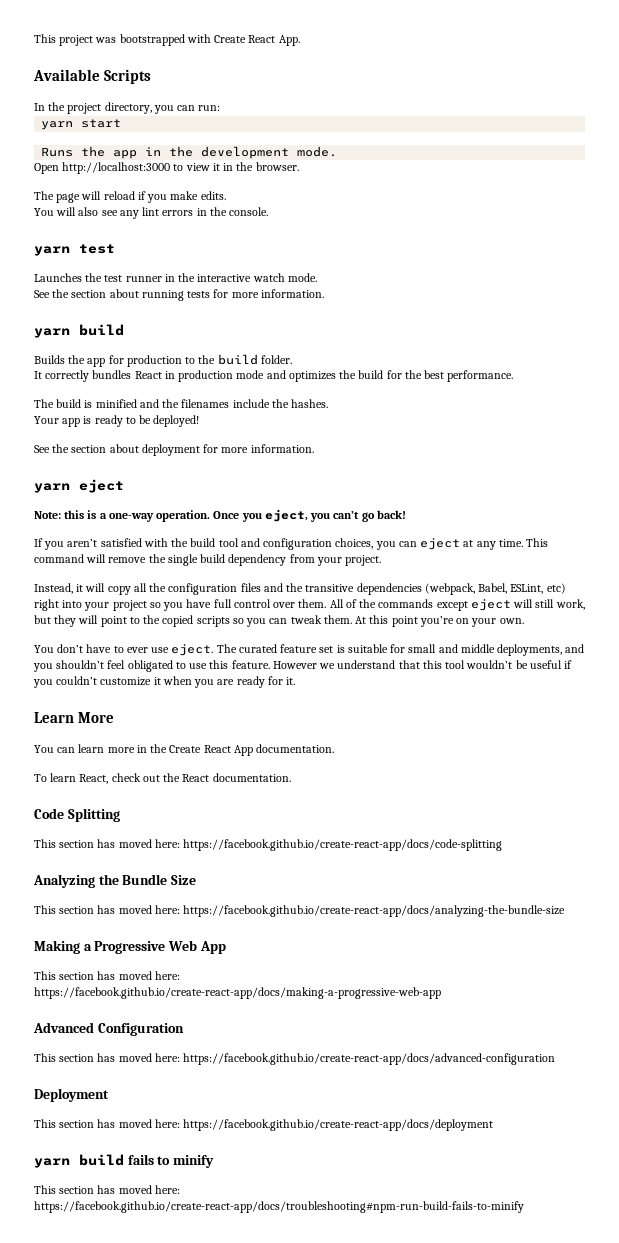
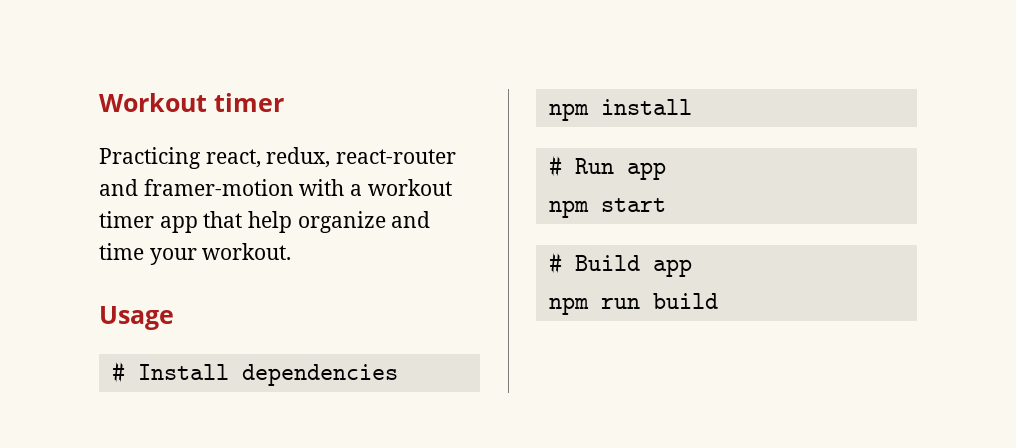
[34,34,300,46] [33,69,152,84] [34,102,221,114] [41,121,74,130] This project was bootstrapped with Create React App. // Available Scripts // In the project directory, you can run: // yarn -> [99,93,284,112] [99,147,457,169] [99,179,452,196] [99,211,431,233] [99,243,292,265] [99,306,174,330] [111,361,398,386] [548,99,692,121] [548,155,666,180] [548,200,589,218] Workout timer // Practicing react, redux, react-router and framer-motion with a workout timer app that help organize and time your workout. // Usage // # Install dependencies // npm install // # Run app // npm
[41,146,338,159] [34,162,299,174] [34,191,226,203] [34,207,269,219] [34,244,115,256] [34,273,317,282] [34,289,324,301] [34,324,124,338] [34,354,292,367] [34,370,514,382] [34,399,329,408] [34,415,200,427] [34,444,314,456] [34,479,124,493] [34,509,406,522] [34,538,549,550] [34,554,382,566] [34,583,566,595] [34,599,585,611] [34,615,524,627] [34,644,585,656] [33,660,573,672] [33,676,296,688] [34,712,115,723] [34,744,335,756] [34,773,291,784] [34,808,120,822] [34,839,503,851] [33,874,196,888] [34,905,566,917] [34,940,226,954] [34,971,180,980] [34,987,441,999] [33,1022,184,1036] [34,1053,556,1065] [34,1088,109,1102] [34,1119,494,1131] [34,1154,214,1168] [34,1185,180,1194] [34,1201,524,1213] Runs the app in the development mode. // Open http://localhost:3000 to view it in the browser. // The page will reload if you make edits. // You will also see any lint errors in the console. // yarn test // Launches the test runner in the interactive watch mode. // See the section about running tests for more information. // yarn build // Builds the app for production to the build folder. // It correctly bundles React in production mode and optimizes the build for the best performance. // The build is minified and the filenames include the hashes. // Your app is ready to be deployed! // See the section about deployment for more information. // yarn eject // Note: this is a one-way operation. Once you eject, you can’t go back! // If you aren’t satisfied with the build tool and configuration choices, you can eject at any time. This command will remove the single build dependency from your project. // Instead, it will copy all the configuration files and the transitive dependencies (webpack, Babel, ESLint, etc) right into your project so you have full control over them. All of the commands except eject will still work, but they will point to the copied scripts so you can tweak them. At this point you’re on your own. // You don’t have to ever use eject. The curated feature set is suitable for small and middle deployments, and you shouldn’t feel obligated to use this feature. However we understand that this tool wouldn’t be useful if you couldn’t customize it when you are ready for it. // Learn More // You can learn more in the Create React App documentation. // To learn React, check out the React documentation. // Code Splitting // This section has moved here: https://facebook.github.io/create-react-app/docs/code-splitting // Analyzing the Bundle Size // This section has moved here: https://facebook.github.io/create-react-app/docs/analyzing-the-bundle-size // Making a Progressive Web App // This section has moved here: https://facebook.github.io/create-react-app/docs/making-a-progressive-web-app // Advanced Configuration // This section has moved here: https://facebook.github.io/create-react-app/docs/advanced-configuration // Deployment // This section has moved here: https://facebook.github.io/create-react-app/docs/deployment // yarn build fails to minify // This section has moved here: https://facebook.github.io/create-react-app/docs/troubleshooting#npm-run-build-fails-to-minify -> [548,252,692,277] [548,293,718,315] # Build app // npm run build

